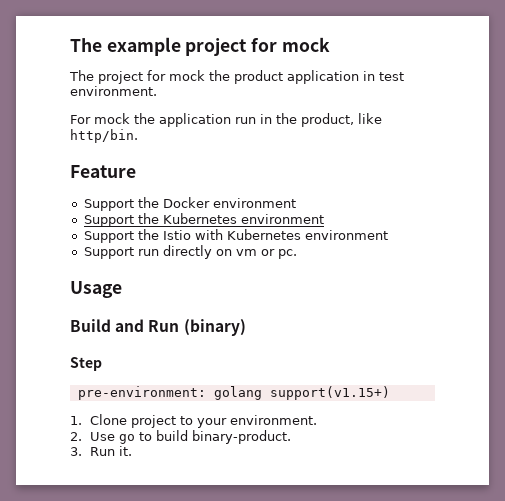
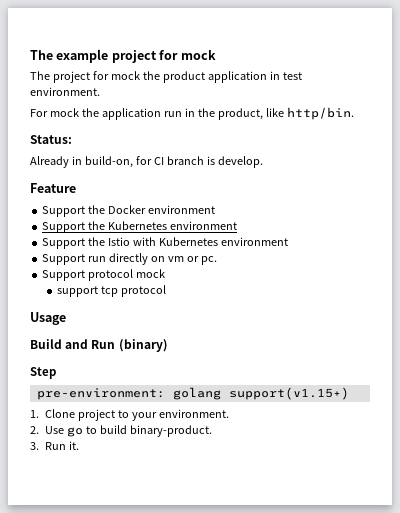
(138, 136) none -> [30,135,72,144] [30,156,263,168] // Status: // Already in build-on, for CI branch is develop.
(297, 254) none -> [42,269,166,281] [57,285,167,297] // Support protocol mock // support tcp protocol

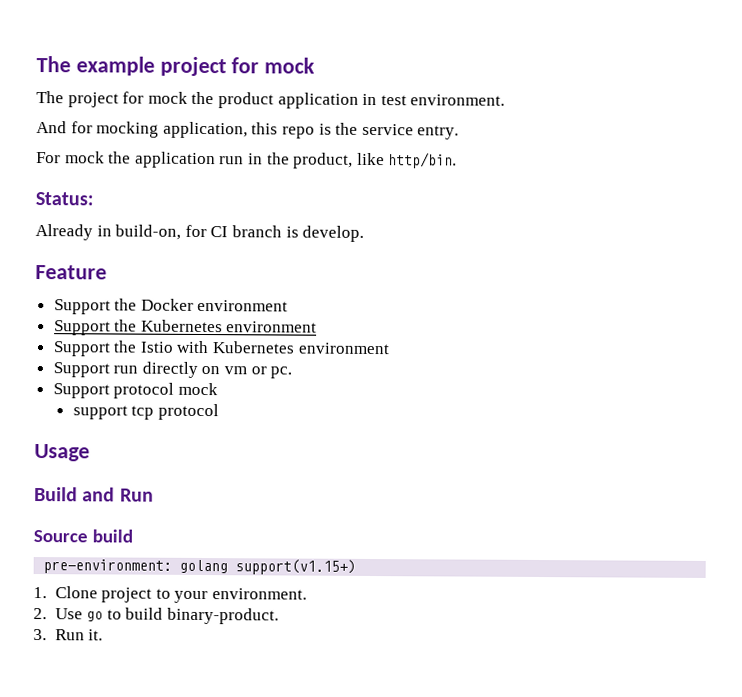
(100, 91) none -> [36,121,460,140] // And for mocking application, this repo is the service entry.
[118,339,168,352] [30,367,56,379] (binary) // Step -> [33,529,133,543] // Source build

